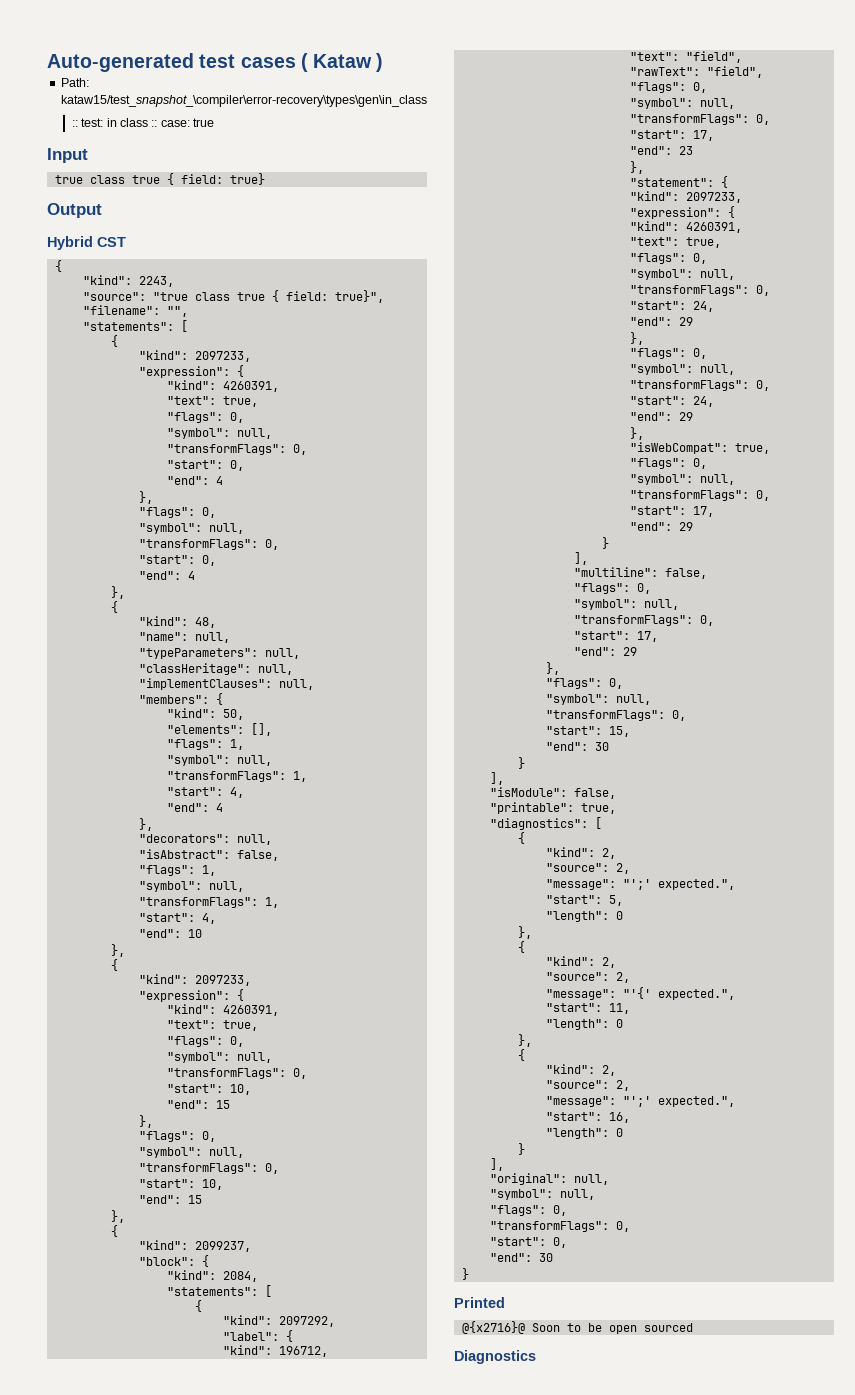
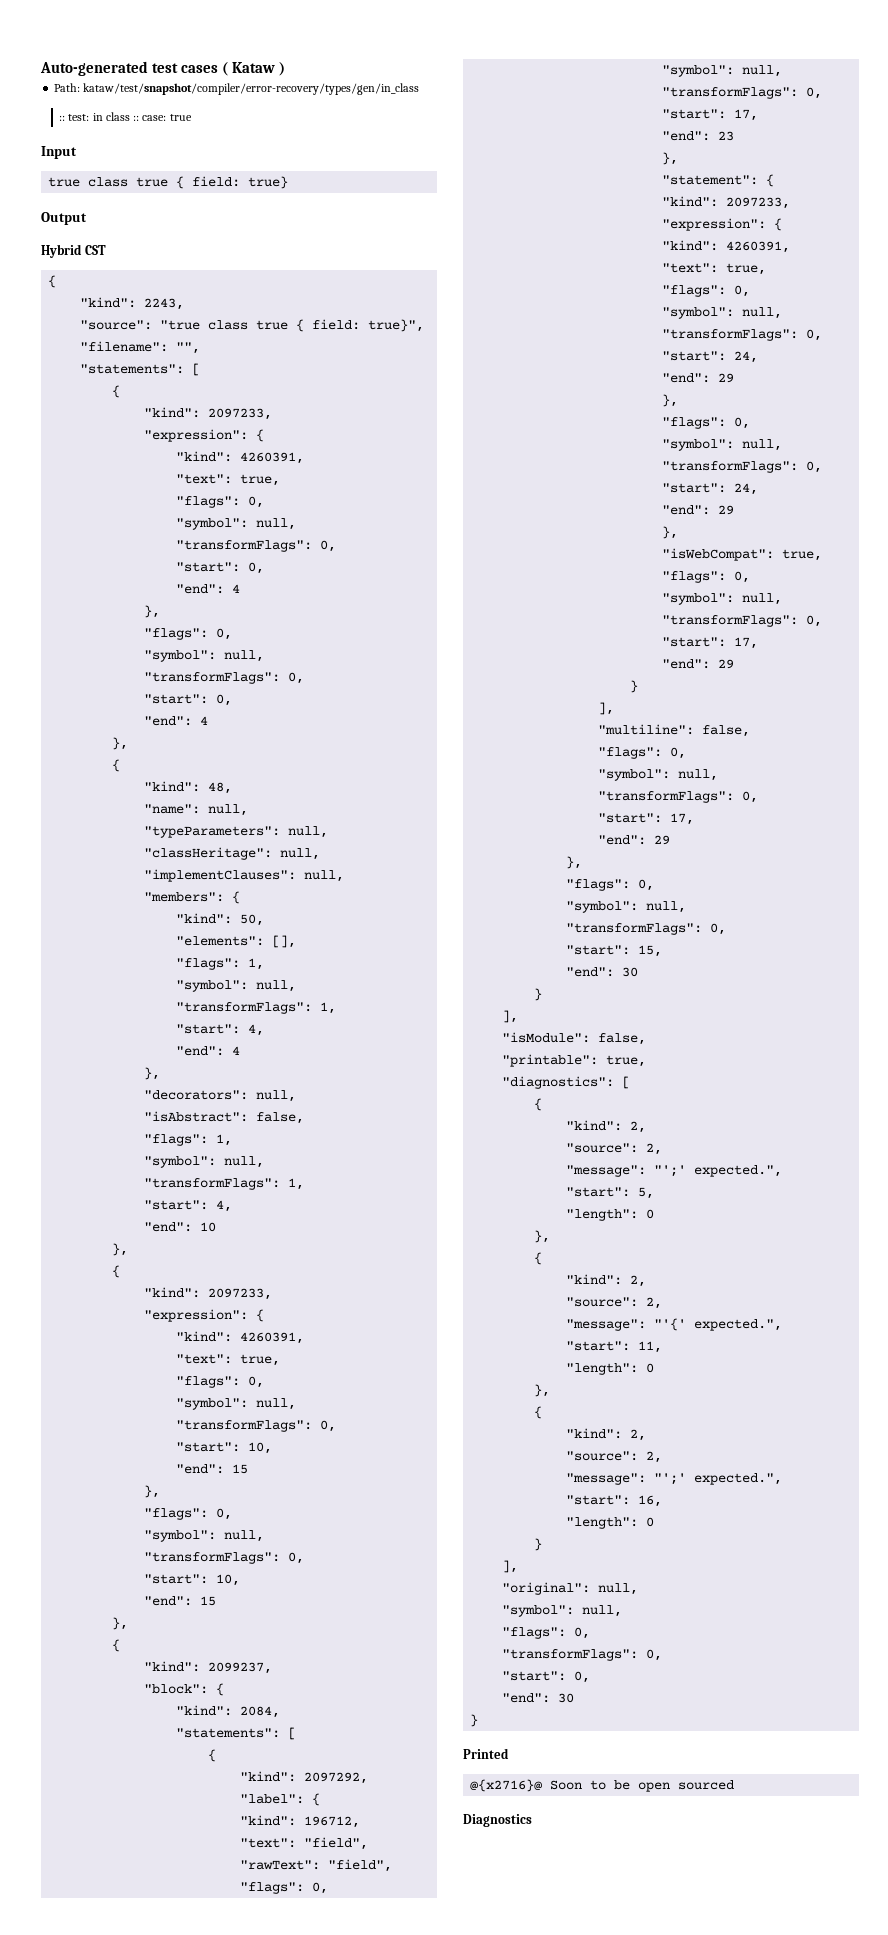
[60,95,427,107] kataw15/test_snapshot_\compiler\error-recovery\types\gen\in_class -> [83,83,420,95] kataw/test/snapshot/compiler/error-recovery/types/gen/in_class

